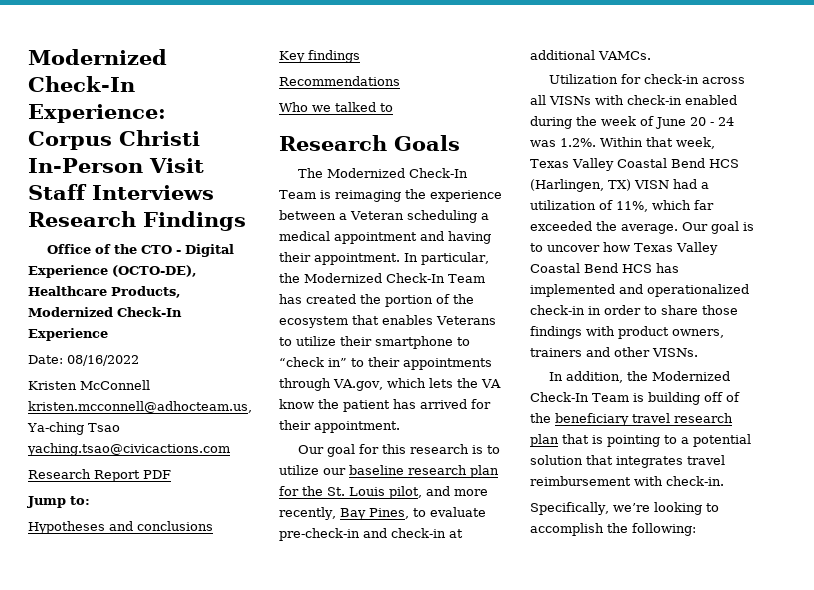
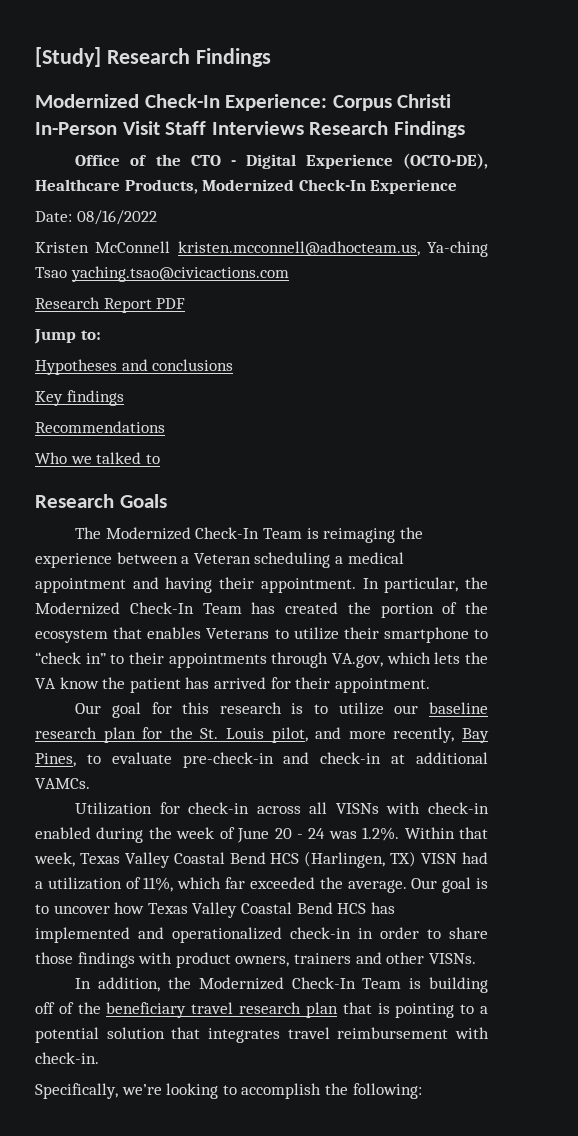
(28, 57) none -> [35,47,271,67] [Study] Research Findings //

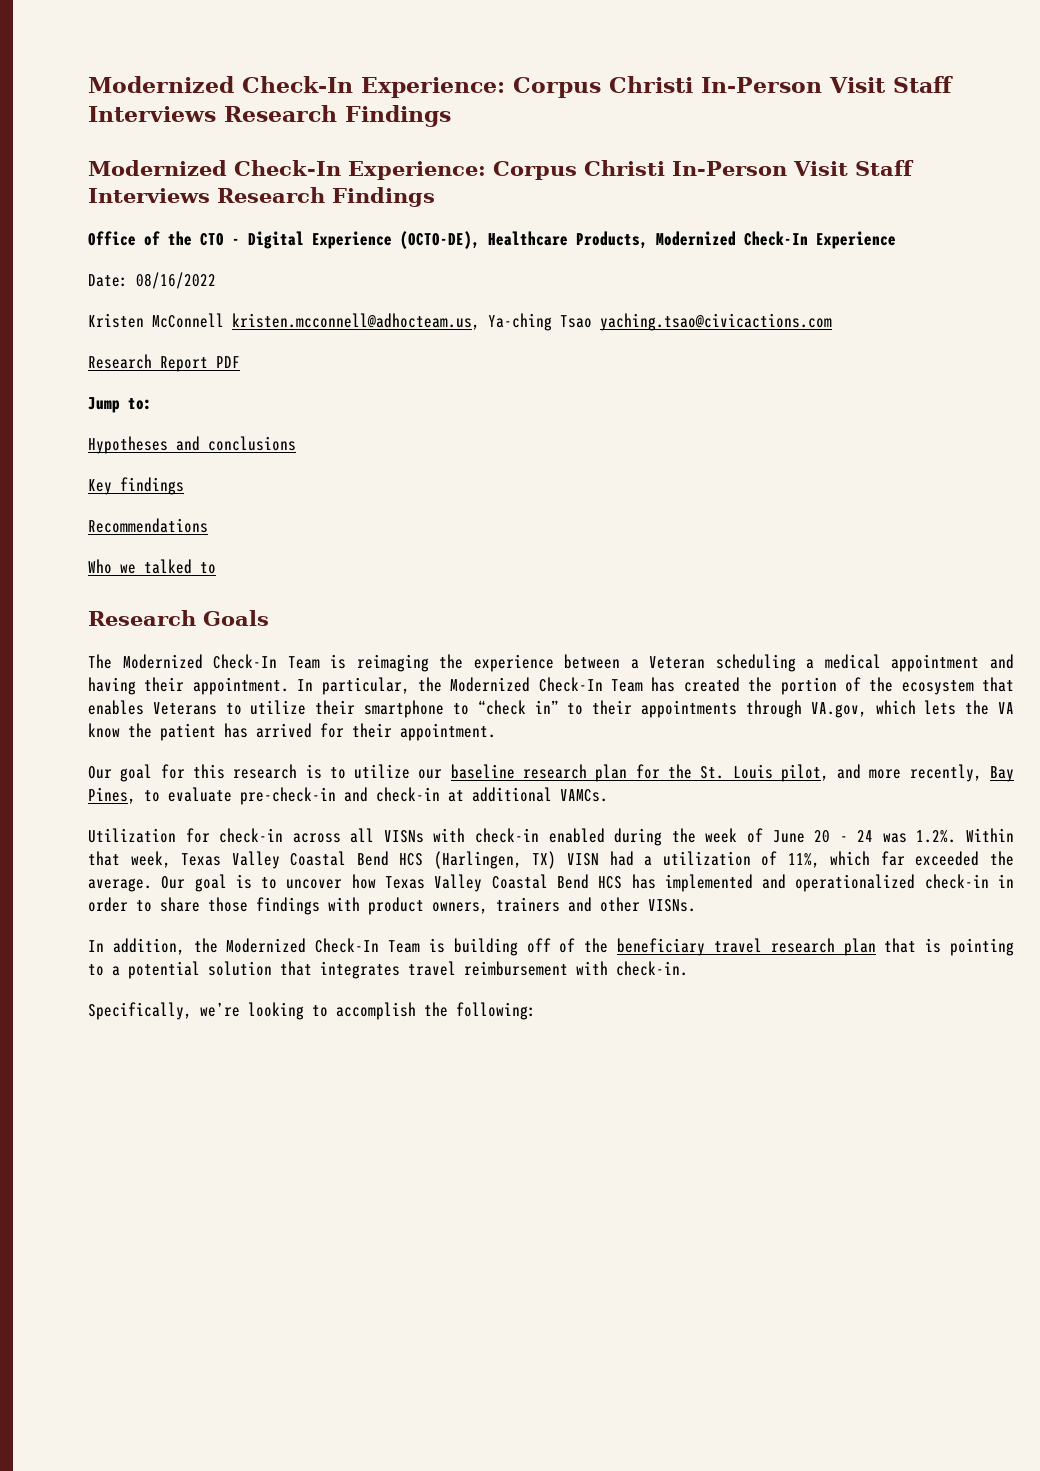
[35,47,101,67] [Study] -> [88,76,953,98] [88,106,216,122] Modernized Check-In Experience: Corpus Christi In-Person Visit Staff Interviews

